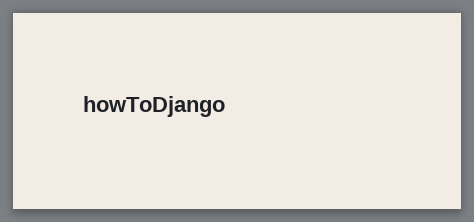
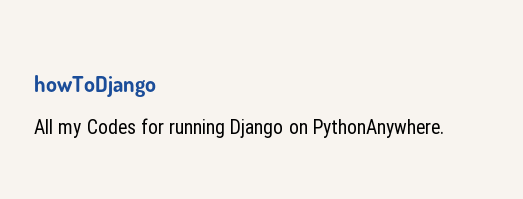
(225, 106) none -> [34,118,444,138] // All my Codes for running Django on PythonAnywhere.

